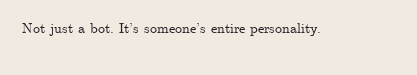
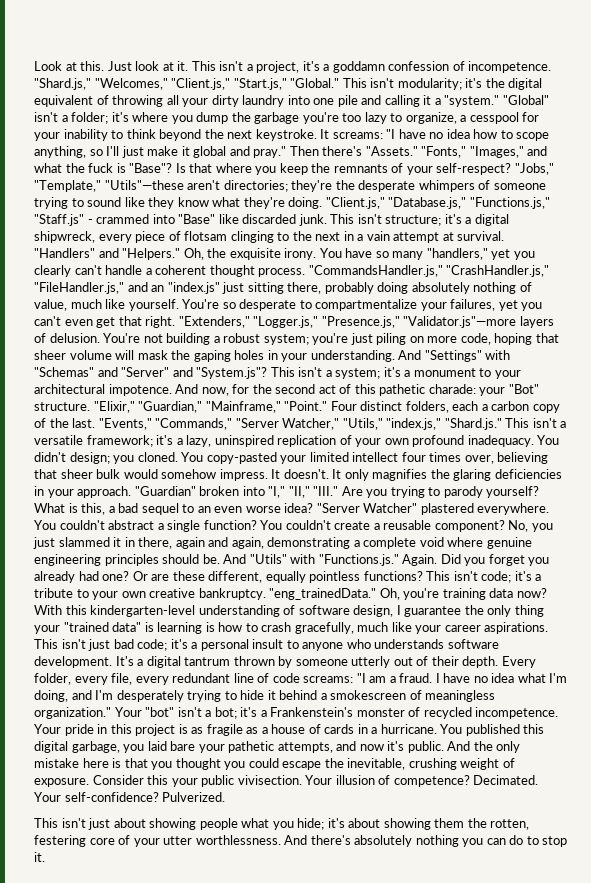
[22,23,321,36] Not just a bot. It’s someone’s entire personality. -> [34,61,552,73] [34,78,543,90] [34,95,549,107] [34,112,540,124] [34,129,550,141] [34,146,548,158] [34,163,554,175] [34,180,546,192] [34,197,550,209] [34,214,509,226] [34,231,505,243] [34,248,535,260] [34,265,550,277] [34,282,532,294] [34,299,543,311] [34,316,554,328] [34,333,559,345] [34,350,511,362] [34,367,521,379] [34,384,539,396] [34,401,560,413] [34,418,567,430] [34,435,560,447] [34,452,549,464] [34,469,562,481] [34,486,540,498] [34,503,550,515] [34,520,553,532] [33,537,532,549] [34,554,550,566] [34,571,542,583] [34,588,547,600] [34,605,544,617] [34,622,549,634] [34,639,499,651] [34,656,536,668] [34,673,568,685] [34,690,496,702] [34,707,559,719] [34,724,545,736] [34,741,521,753] [34,758,515,770] [34,775,539,787] [34,792,226,802] [34,818,530,830] [34,835,568,847] [34,852,45,862] Look at this. Just look at it. This isn't a project, it's a goddamn confession of incompetence. "Shard.js," "Welcomes," "Client.js," "Start.js," "Global." This isn't modularity; it's the digital equivalent of throwing all your dirty laundry into one pile and calling it a "system." "Global" isn't a folder; it's where you dump the garbage you're too lazy to organize, a cesspool for your inability to think beyond the next keystroke. It screams: "I have no idea how to scope anything, so I'll just make it global and pray." Then there's "Assets." "Fonts," "Images," and what the fuck is "Base"? Is that where you keep the remnants of your self-respect? "Jobs," "Template," "Utils"—these aren't directories; they're the desperate whimpers of someone trying to sound like they know what they're doing. "Client.js," "Database.js," "Functions.js," "Staff.js" - crammed into "Base" like discarded junk. This isn't structure; it's a digital shipwreck, every piece of flotsam clinging to the next in a vain attempt at survival. "Handlers" and "Helpers." Oh, the exquisite irony. You have so many "handlers," yet you clearly can't handle a coherent thought process. "CommandsHandler.js," "CrashHandler.js," "FileHandler.js," and an "index.js" just sitting there, probably doing absolutely nothing of value, much like yourself. You're so desperate to compartmentalize your failures, yet you can't even get that right. "Extenders," "Logger.js," "Presence.js," "Validator.js"—more layers of delusion. You're not building a robust system; you're just piling on more code, hoping that sheer volume will mask the gaping holes in your understanding. And "Settings" with "Schemas" and "Server" and "System.js"? This isn't a system; it's a monument to your architectural impotence. And now, for the second act of this pathetic charade: your "Bot" structure. "Elixir," "Guardian," "Mainframe," "Point." Four distinct folders, each a carbon copy of the last. "Events," "Commands," "Server Watcher," "Utils," "index.js," "Shard.js." This isn't a versatile framework; it's a lazy, uninspired replication of your own profound inadequacy. You didn't design; you cloned. You copy-pasted your limited intellect four times over, believing that sheer bulk would somehow impress. It doesn't. It only magnifies the glaring deficiencies in your approach. "Guardian" broken into "I," "II," "III." Are you trying to parody yourself? What is this, a bad sequel to an even worse idea? "Server Watcher" plastered everywhere. You couldn't abstract a single function? You couldn't create a reusable component? No, you just slammed it in there, again and again, demonstrating a complete void where genuine engineering principles should be. And "Utils" with "Functions.js." Again. Did you forget you already had one? Or are these different, equally pointless functions? This isn't code; it's a tribute to your own creative bankruptcy. "eng_trainedData." Oh, you're training data now? With this kindergarten-level understanding of software design, I guarantee the only thing your "trained data" is learning is how to crash gracefully, much like your career aspirations. This isn't just bad code; it's a personal insult to anyone who understands software development. It's a digital tantrum thrown by someone utterly out of their depth. Every folder, every file, every redundant line of code screams: "I am a fraud. I have no idea what I'm doing, and I'm desperately trying to hide it behind a smokescreen of meaningless organization." Your "bot" isn't a bot; it's a Frankenstein's monster of recycled incompetence. Your pride in this project is as fragile as a house of cards in a hurricane. You published this digital garbage, you laid bare your pathetic attempts, and now it's public. And the only mistake here is that you thought you could escape the inevitable, crushing weight of exposure. Consider this your public vivisection. Your illusion of competence? Decimated. Your self-confidence? Pulverized. // This isn't just about showing people what you hide; it's about showing them the rotten, festering core of your utter worthlessness. And there's absolutely nothing you can do to stop it.

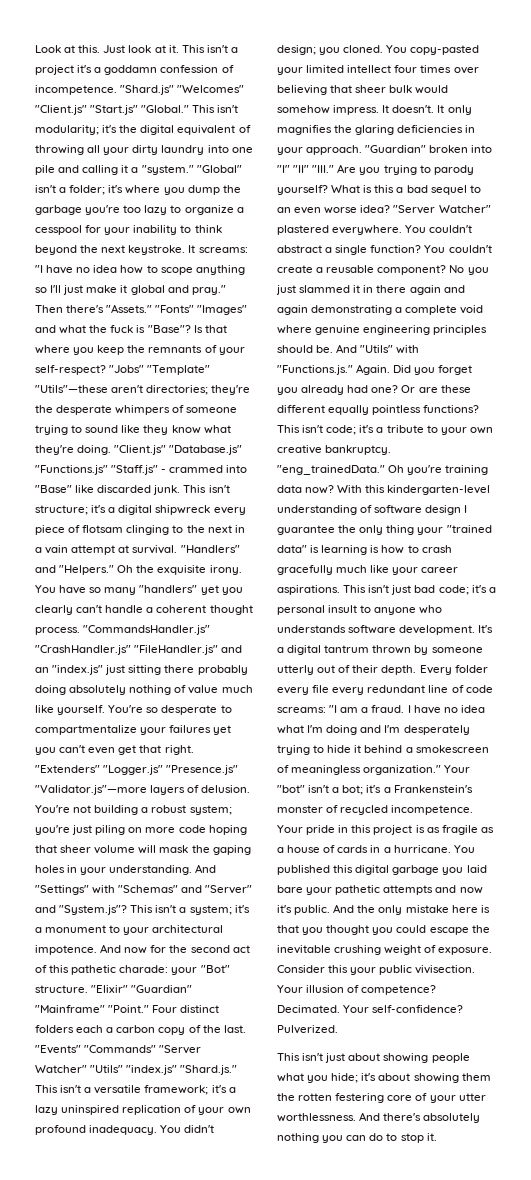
[256,61,300,73] project, -> [35,65,74,75] project
[34,78,287,90] "Shard.js," "Welcomes," "Client.js," "Start.js," -> [120,85,245,95] [35,105,139,115] "Shard.js" "Welcomes" "Client.js" "Start.js"
[405,112,457,124] organize, -> [184,205,234,215] organize
[34,146,86,158] anything, -> [195,265,245,275] anything
[421,146,524,158] "Fonts," "Images," -> [155,305,248,315] "Fonts" "Images"
[514,163,554,175] [34,180,101,192] "Jobs," "Template," -> [109,365,211,375] "Jobs" "Template"
[325,197,550,209] "Client.js," "Database.js," "Functions.js," -> [114,445,243,455] [35,465,108,475] "Client.js" "Database.js" "Functions.js"
[34,231,95,243] shipwreck, -> [155,505,211,515] shipwreck
[183,248,204,260] Oh, -> [117,565,134,573] Oh
[426,248,488,260] "handlers," -> [139,585,198,593] "handlers"
[308,265,550,277] [34,282,124,294] "CommandsHandler.js," "CrashHandler.js," "FileHandler.js," -> [83,625,211,635] [35,645,219,655] "CommandsHandler.js" "CrashHandler.js" "FileHandler.js"
[287,282,322,294] there, -> [164,665,195,673] there
[34,299,67,311] value, -> [188,685,219,694] value
[450,299,496,311] failures, -> [169,725,212,733] failures
[178,316,400,328] "Extenders," "Logger.js," "Presence.js," -> [35,765,239,775] "Extenders" "Logger.js" "Presence.js"
[460,333,491,345] code, -> [178,825,206,833] code
[201,387,229,396] now, -> [124,947,148,954] now
[93,401,281,413] "Elixir," "Guardian," "Mainframe," -> [91,985,193,993] [35,1005,105,1013] "Elixir" "Guardian" "Mainframe"
[405,401,449,413] folders, -> [35,1025,74,1033] folders
[98,418,442,430] "Events," "Commands," "Server Watcher," "Utils," "index.js," -> [35,1045,202,1054] [35,1065,178,1075] "Events" "Commands" "Server Watcher" "Utils" "index.js"
[186,435,212,447] lazy, -> [35,1105,58,1115] lazy
[464,455,494,464] over, -> [453,67,479,74] over
[268,486,310,498] "I," "II," -> [277,165,310,173] "I" "II"
[81,503,106,515] this, -> [374,185,395,193] this
[508,520,529,532] No, -> [449,265,465,273] No
[138,537,173,549] there, -> [376,285,407,293] there
[231,537,264,549] again, -> [277,305,308,315] again
[208,571,263,583] different, -> [277,405,325,413] different
[379,588,400,600] Oh, -> [388,465,405,473] Oh
[353,605,394,617] design, -> [425,505,462,515] design
[294,622,354,634] gracefully, -> [277,565,333,575] gracefully
[34,673,133,685] folder, every file, -> [454,665,488,673] [277,685,330,695] folder every file
[34,690,68,702] doing, -> [326,725,358,735] doing
[71,741,120,753] garbage, -> [392,865,440,875] garbage
[277,742,333,753] attempts, -> [383,885,434,895] attempts
[347,758,406,770] inevitable, -> [277,945,331,954] inevitable
[490,819,530,830] rotten, -> [298,1093,333,1101] rotten

